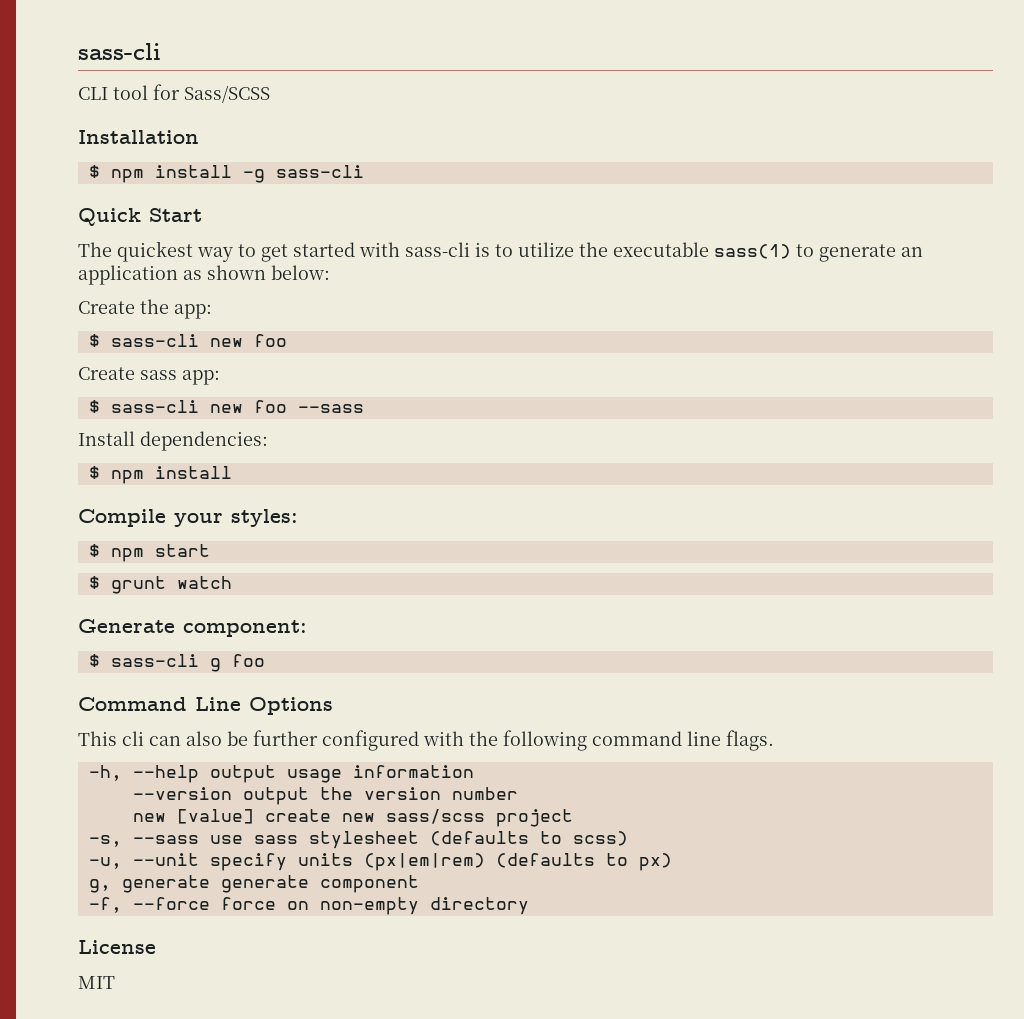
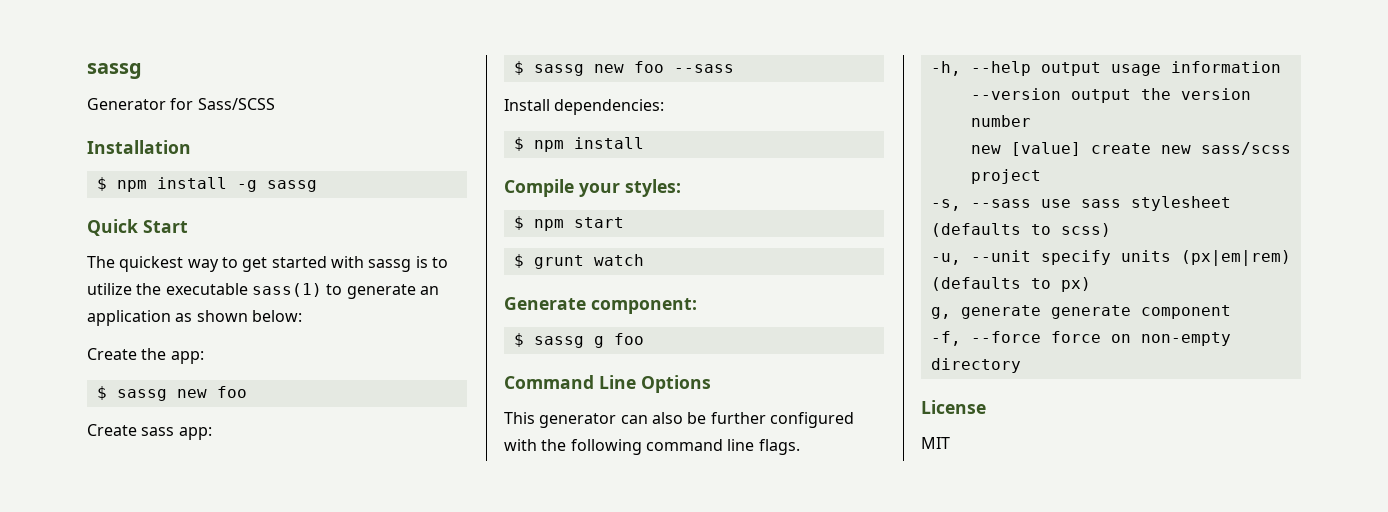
[78,43,161,60] [78,85,148,100] sass-cli // CLI tool -> [87,63,142,79] [87,98,166,110] sassg // Generator
[275,165,364,178] sass-cli -> [266,180,317,192] sassg
[405,242,470,257] sass-cli -> [368,259,412,272] sassg
[110,334,199,347] sass-cli -> [116,389,167,401] sassg
[110,400,199,413] sass-cli -> [533,64,584,76] sassg
[110,654,199,667] sass-cli -> [533,336,584,348] sassg
[122,731,144,746] cli -> [539,413,617,428] generator

